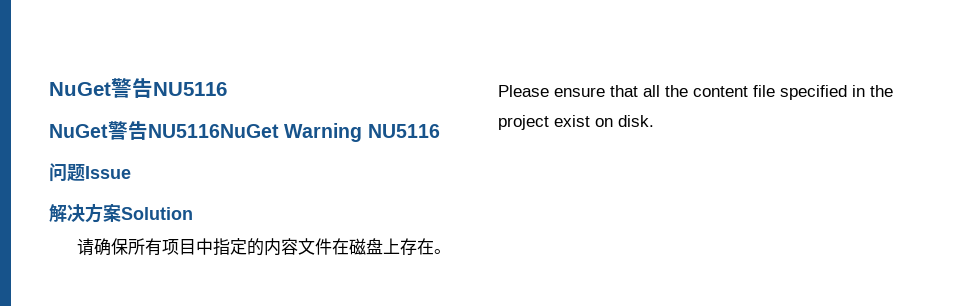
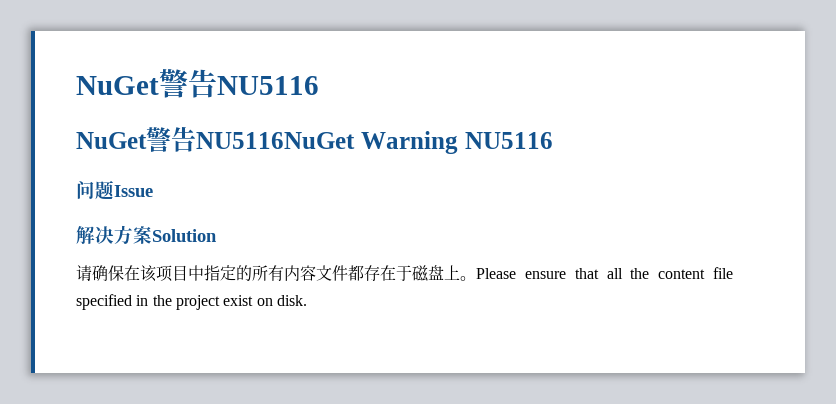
[128,238,163,256] 所有 -> [124,265,157,282] 在该
(265, 247) none -> [252,265,284,281] 所有
[332,238,435,255] 在磁盘上存在 -> [348,265,460,282] 都存在于磁盘上

